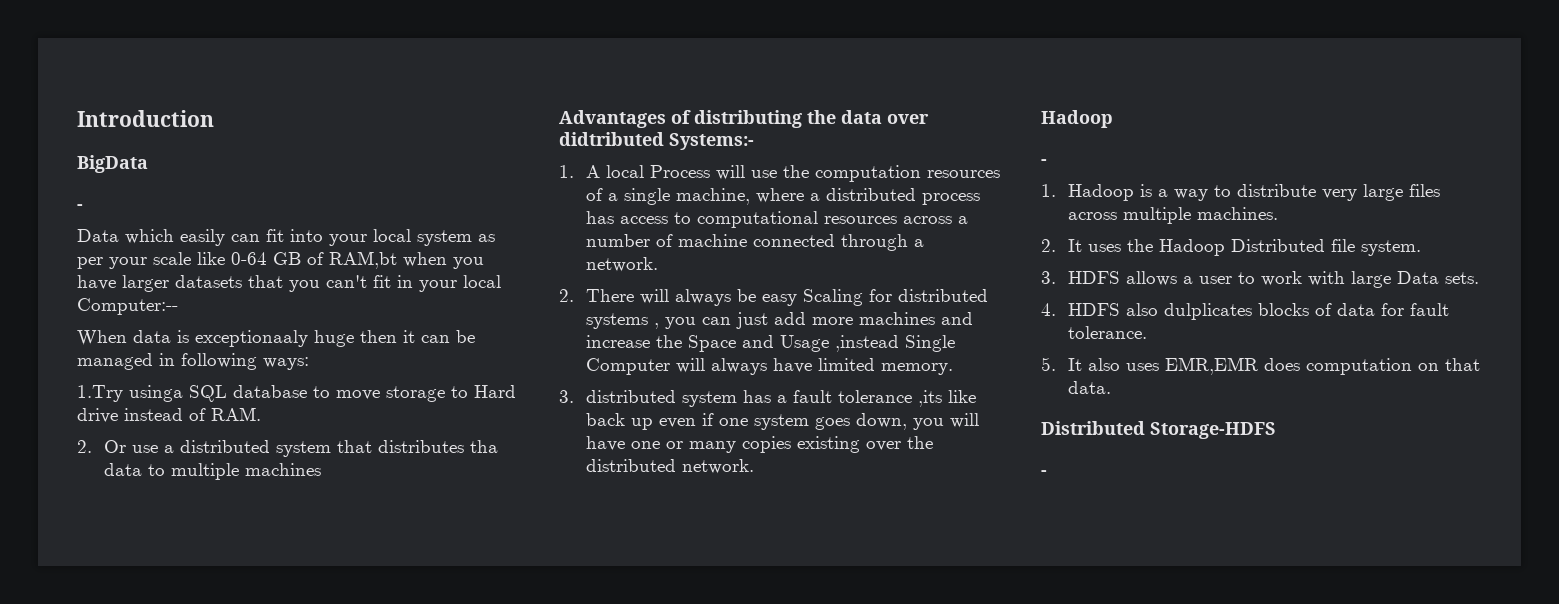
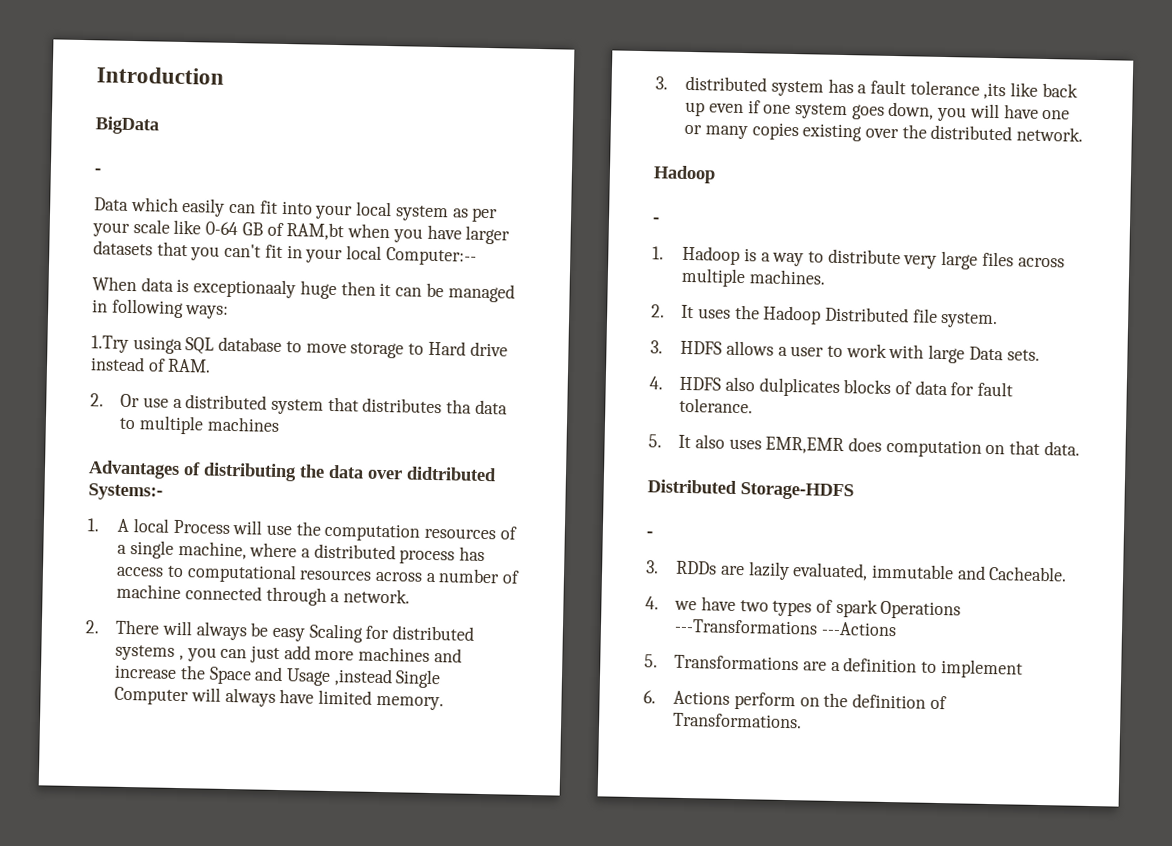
(1047, 473) none -> [646,560,1068,582] [645,596,962,620] [674,618,897,637] [644,654,1023,679] [643,690,947,711] [673,712,803,729] // 3. RDDs are lazily evaluated, immutable and Cacheable. // 4. we have two types of spark Operations ---Transformations ---Actions // 5. Transformations are a definition to implement // 6. Actions perform on the definition of Transformations.

